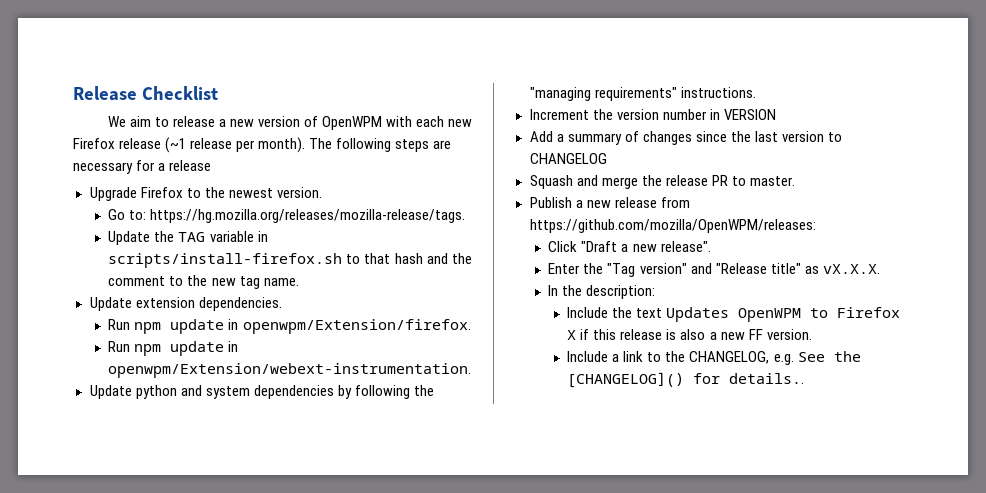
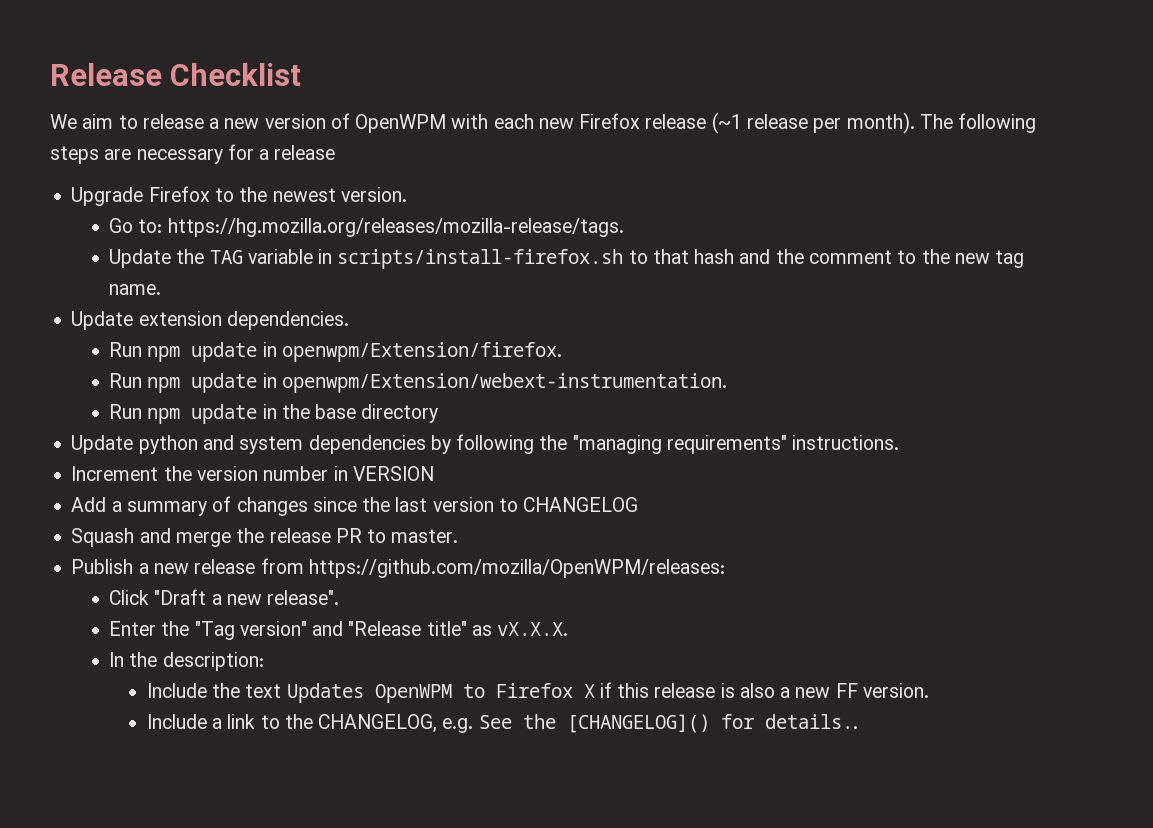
(472, 370) none -> [109,404,439,424] // Run npm update in the base directory

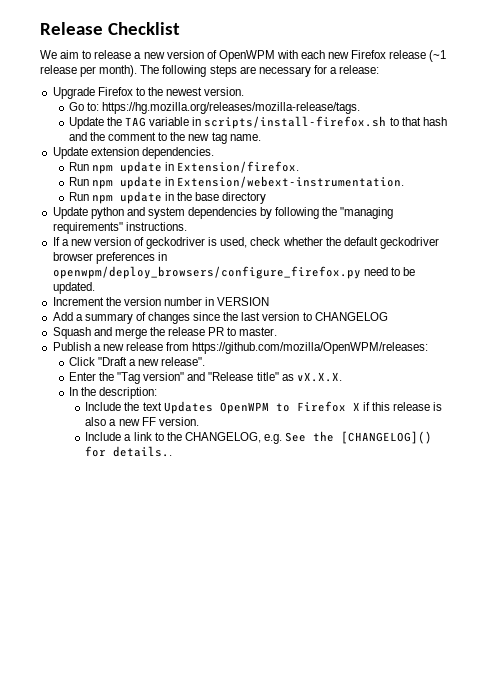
[274,145,336,160] release -> [339,65,380,74] release:
[281,342,562,362] [109,373,727,393] openwpm/Extension/firefox. // Run npm update in openwpm/Extension/webext-instrumentation. -> [177,161,300,173] [68,176,405,189] Extension/firefox. // Run npm update in Extension/webext-instrumentation.
(900, 442) none -> [52,237,439,249] [52,252,167,264] [52,266,415,279] [52,282,95,294] // If a new version of geckodriver is used, check whether the default geckodriver browser preferences in openwpm/deploy_browsers/configure_firefox.py need to be updated.

